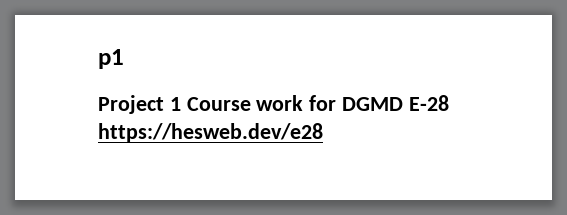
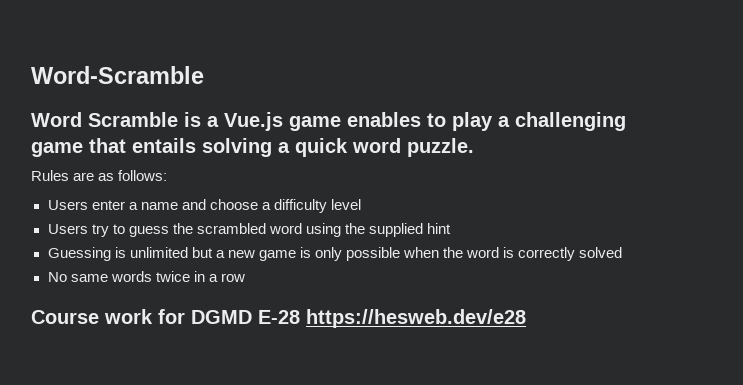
[98,49,124,69] [98,95,181,114] p1 // Project 1 -> [31,66,204,84] [31,112,626,131] [31,138,474,157] [31,170,168,181] [47,199,361,213] [47,223,452,237] [47,247,623,261] [47,271,245,282] Word-Scramble // Word Scramble is a Vue.js game enables to play a challenging game that entails solving a quick word puzzle. // Rules are as follows: // Users enter a name and choose a difficulty level // Users try to guess the scrambled word using the supplied hint // Guessing is unlimited but a new game is only possible when the word is correctly solved // No same words twice in a row //

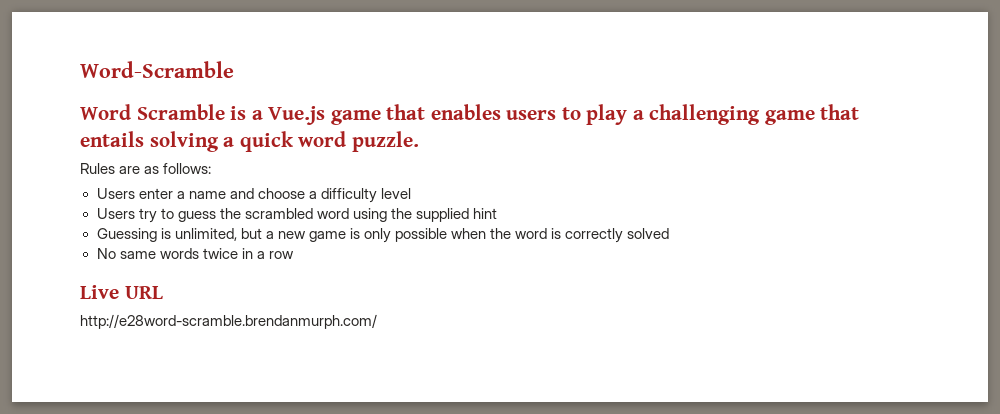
[347,112,421,127] enables -> [386,104,557,120] that enables users
[129,247,188,258] unlimited -> [174,228,237,241] unlimited,
[31,309,526,328] Course work for DGMD E-28 https://hesweb.dev/e28 -> [80,285,163,299] [80,314,377,329] Live URL // http://e28word-scramble.brendanmurph.com/

